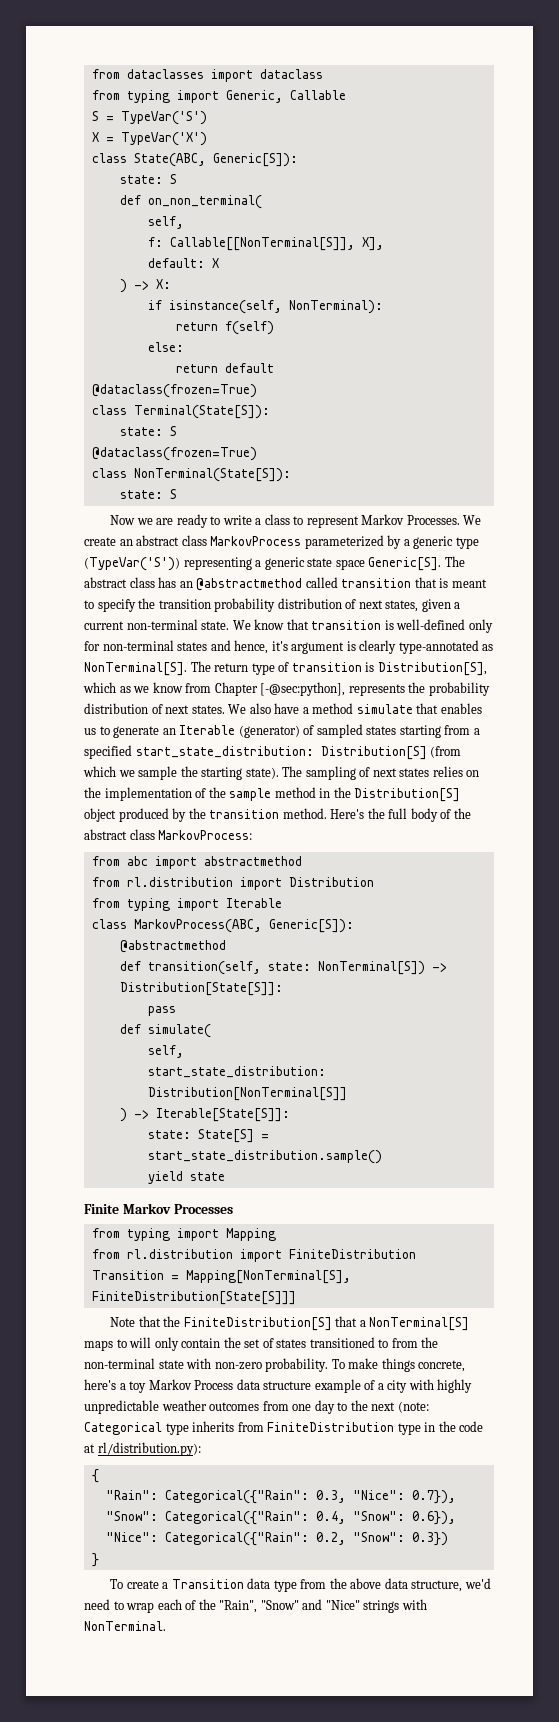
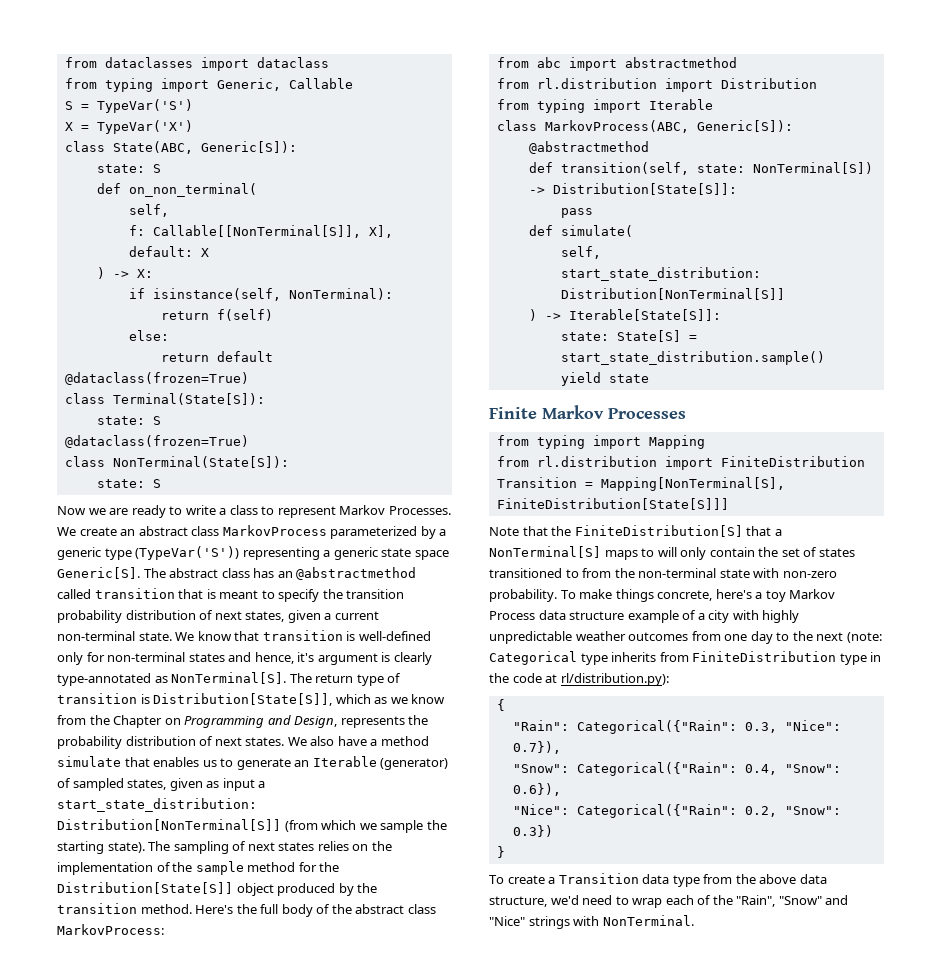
[377,662,487,676] Distribution[S], -> [153,693,333,706] Distribution[State[S]],
[214,682,346,696] Chapter [-@sec:python], -> [89,715,338,728] the Chapter on Programming and Design,
[366,725,480,738] [84,745,427,760] states starting from a specified start_state_distribution: Distribution[S] -> [127,778,266,791] [57,798,257,812] [57,819,281,831] states, given as input a start_state_distribution: Distribution[NonTerminal[S]]
[319,787,461,802] in the Distribution[S] -> [298,862,340,872] [57,882,233,894] for the Distribution[State[S]]

